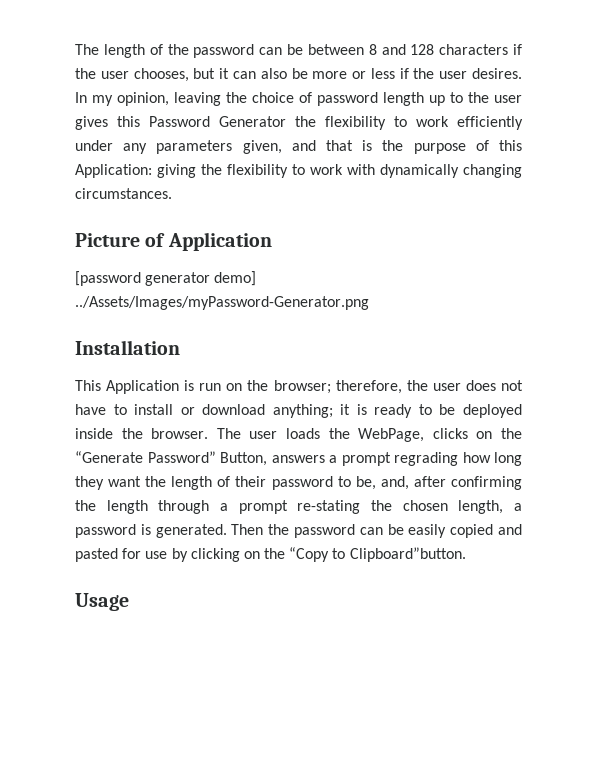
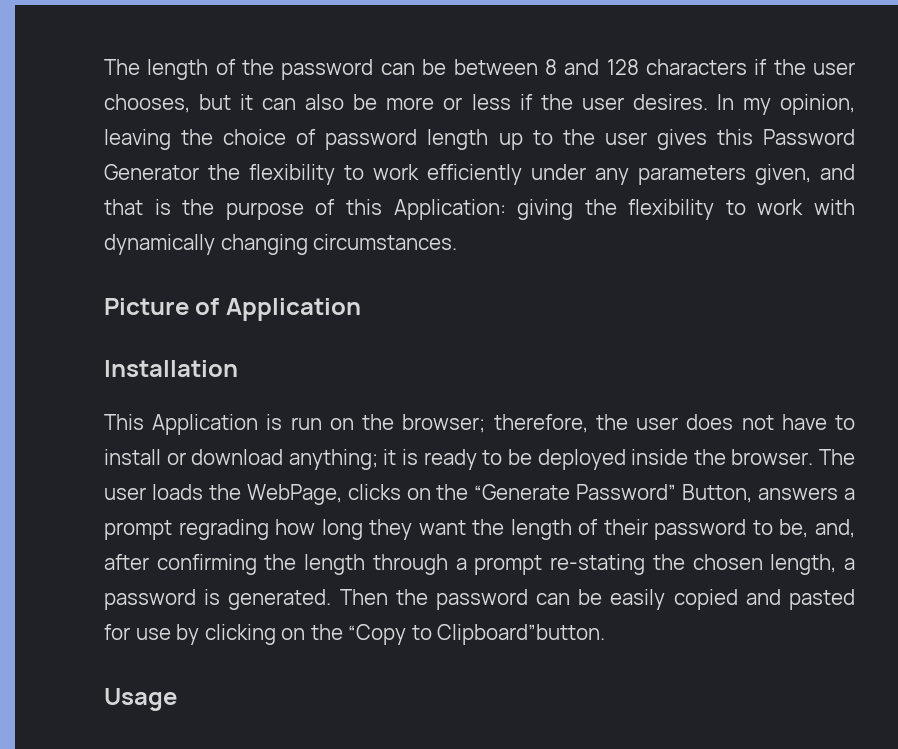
[75,271,257,286] [75,296,369,310] // [password generator demo] ../Assets/Images/myPassword-Generator.png -> (361, 309) none

